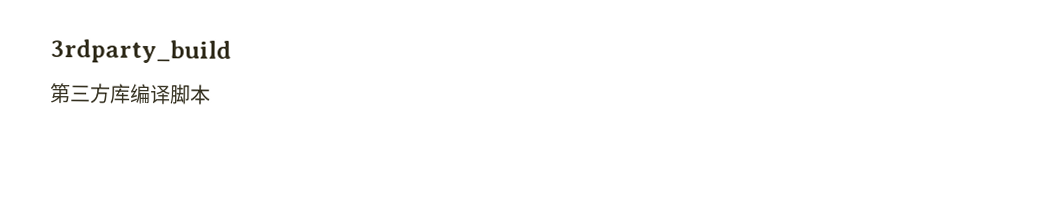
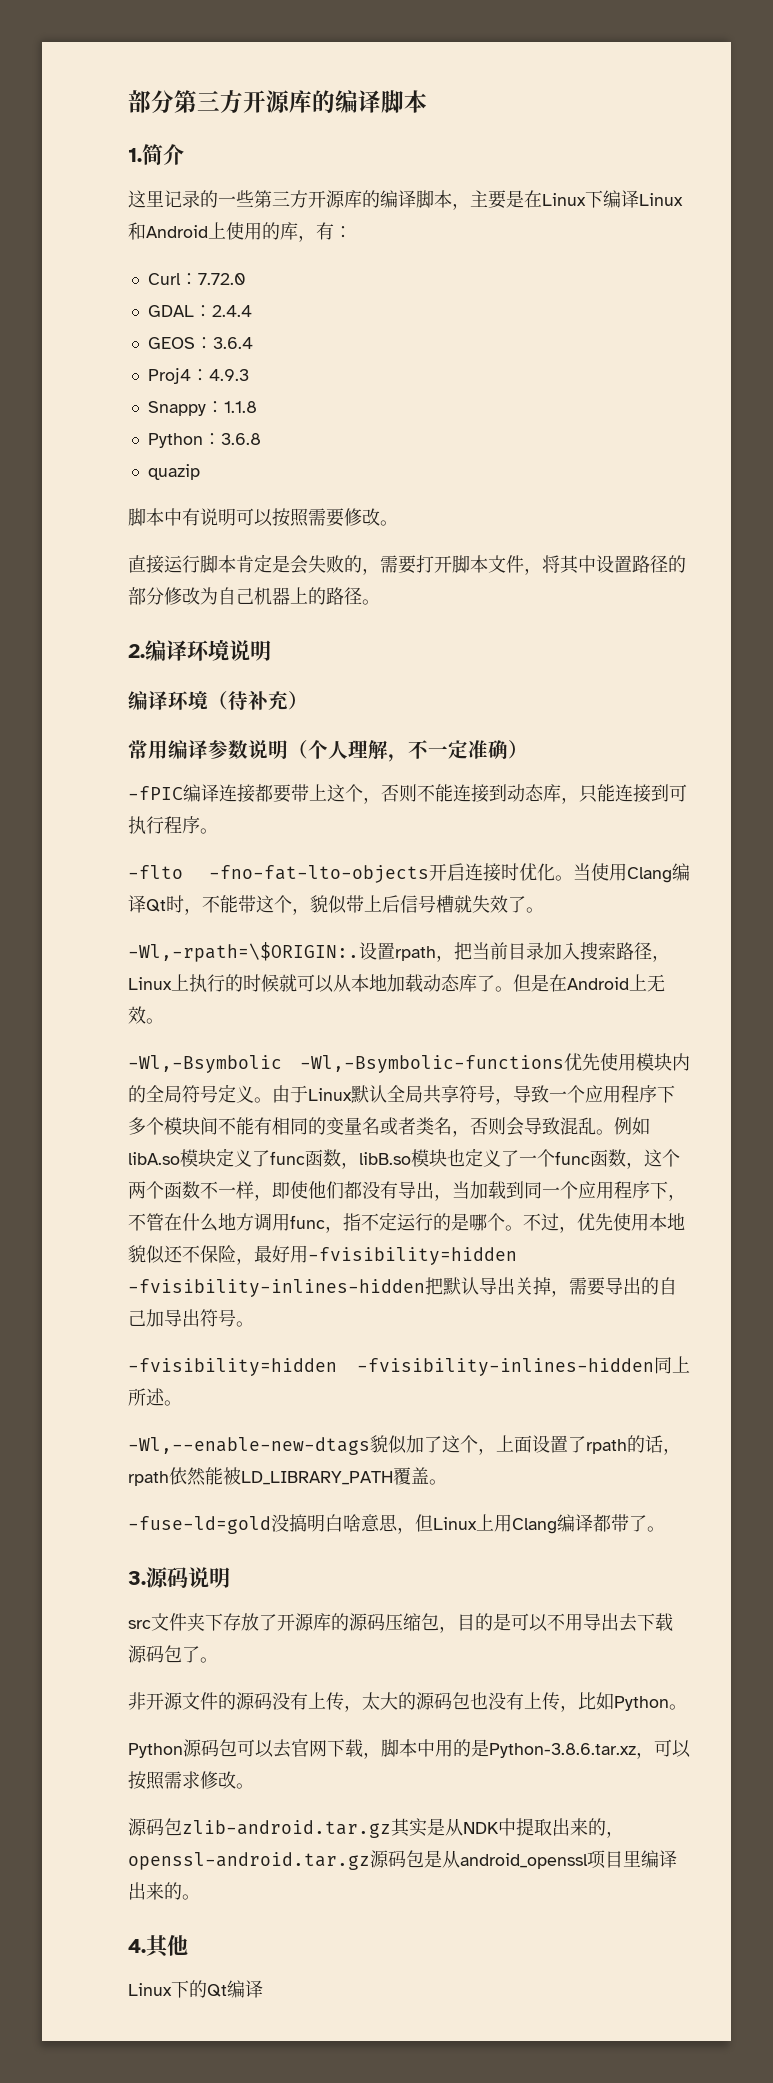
[50,38,232,64] [50,82,211,105] 3rdparty_build // 第三方库编译脚本 -> [128,90,427,113] [128,144,184,165] [128,190,683,210] [128,222,352,242] [147,273,246,285] [147,305,252,317] [147,337,253,349] [147,368,249,384] [147,401,257,416] [147,433,261,448] [147,464,200,480] [128,508,398,527] [128,554,686,575] [128,587,380,605] [128,640,271,661] [128,691,308,710] [128,740,528,762] [128,784,687,804] [128,816,218,834] [128,863,690,883] [128,895,544,915] [128,942,670,962] [128,974,665,993] [128,1006,164,1024] [128,1053,690,1073] [128,1084,675,1105] [128,1117,650,1137] [128,1148,680,1169] [128,1181,686,1201] [128,1212,685,1233] [128,1245,517,1265] [128,1277,677,1297] [128,1309,254,1327] [128,1356,690,1376] [128,1388,182,1406] [128,1435,681,1455] [128,1467,447,1486] [128,1514,665,1534] [128,1567,230,1588] [128,1613,673,1633] [128,1645,218,1663] [128,1692,687,1712] [128,1739,691,1759] [128,1771,254,1790] [128,1818,624,1838] [128,1850,677,1870] [128,1882,200,1900] [128,1934,188,1958] [128,1980,263,1998] 部分第三方开源库的编译脚本 // 1.简介 // 这里记录的一些第三方开源库的编译脚本，主要是在Linux下编译Linux和Android上使用的库，有： // Curl：7.72.0 // GDAL：2.4.4 // GEOS：3.6.4 // Proj4：4.9.3 // Snappy：1.1.8 // Python：3.6.8 // quazip // 脚本中有说明可以按照需要修改。 // 直接运行脚本肯定是会失败的，需要打开脚本文件，将其中设置路径的部分修改为自己机器上的路径。 // 2.编译环境说明 // 编译环境（待补充） // 常用编译参数说明（个人理解，不一定准确） // -fPIC编译连接都要带上这个，否则不能连接到动态库，只能连接到可执行程序。 // -flto -fno-fat-lto-objects开启连接时优化。当使用Clang编译Qt时，不能带这个，貌似带上后信号槽就失效了。 // -Wl,-rpath=\$ORIGIN:.设置rpath，把当前目录加入搜索路径，Linux上执行的时候就可以从本地加载动态库了。但是在Android上无效。 // -Wl,-Bsymbolic -Wl,-Bsymbolic-functions优先使用模块内的全局符号定义。由于Linux默认全局共享符号，导致一个应用程序下多个模块间不能有相同的变量名或者类名，否则会导致混乱。例如libA.so模块定义了func函数，libB.so模块也定义了一个func函数，这个两个函数不一样，即使他们都没有导出，当加载到同一个应用程序下，不管在什么地方调用func，指不定运行的是哪个。不过，优先使用本地貌似还不保险，最好用-fvisibility=hidden -fvisibility-inlines-hidden把默认导出关掉，需要导出的自己加导出符号。 // -fvisibility=hidden -fvisibility-inlines-hidden同上所述。 // -Wl,--enable-new-dtags貌似加了这个，上面设置了rpath的话，rpath依然能被LD_LIBRARY_PATH覆盖。 // -fuse-ld=gold没搞明白啥意思，但Linux上用Clang编译都带了。 // 3.源码说明 // src文件夹下存放了开源库的源码压缩包，目的是可以不用导出去下载源码包了。 // 非开源文件的源码没有上传，太大的源码包也没有上传，比如Python。 // Python源码包可以去官网下载，脚本中用的是Python-3.8.6.tar.xz，可以按照需求修改。 // 源码包zlib-android.tar.gz其实是从NDK中提取出来的，openssl-android.tar.gz源码包是从android_openssl项目里编译出来的。 // 4.其他 // Linux下的Qt编译

